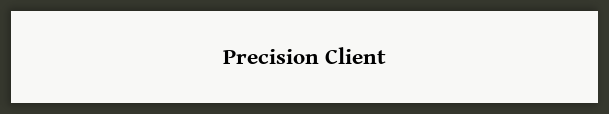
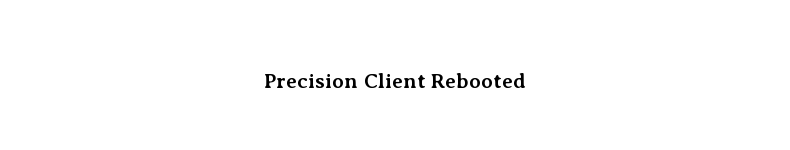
(387, 55) none -> [431,73,527,88] Rebooted

